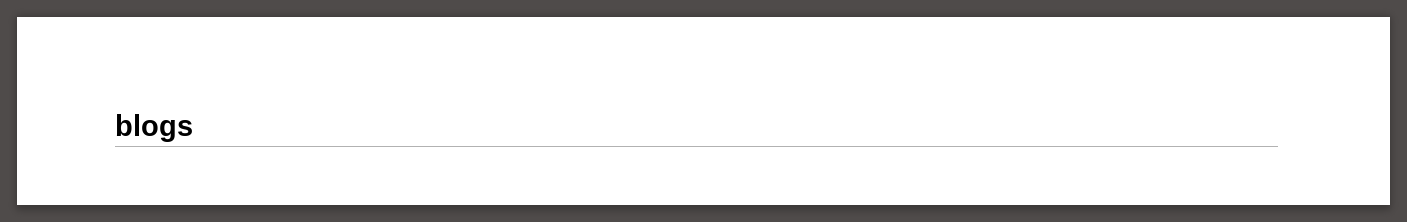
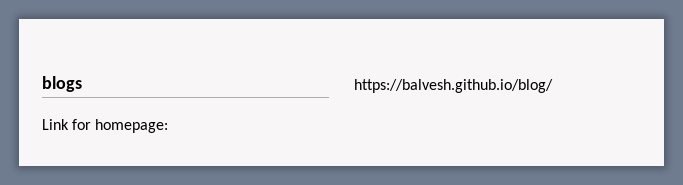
(193, 128) none -> [42,119,169,133] [354,79,553,93] // Link for homepage: https://balvesh.github.io/blog/

